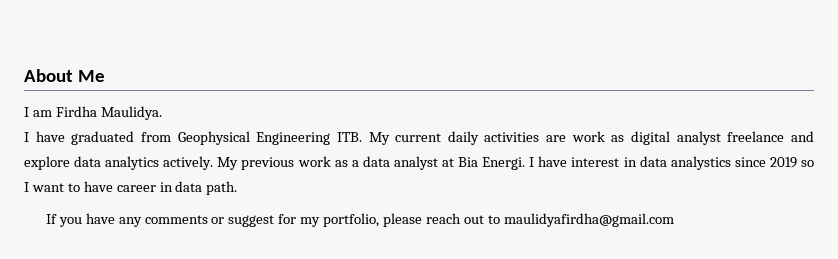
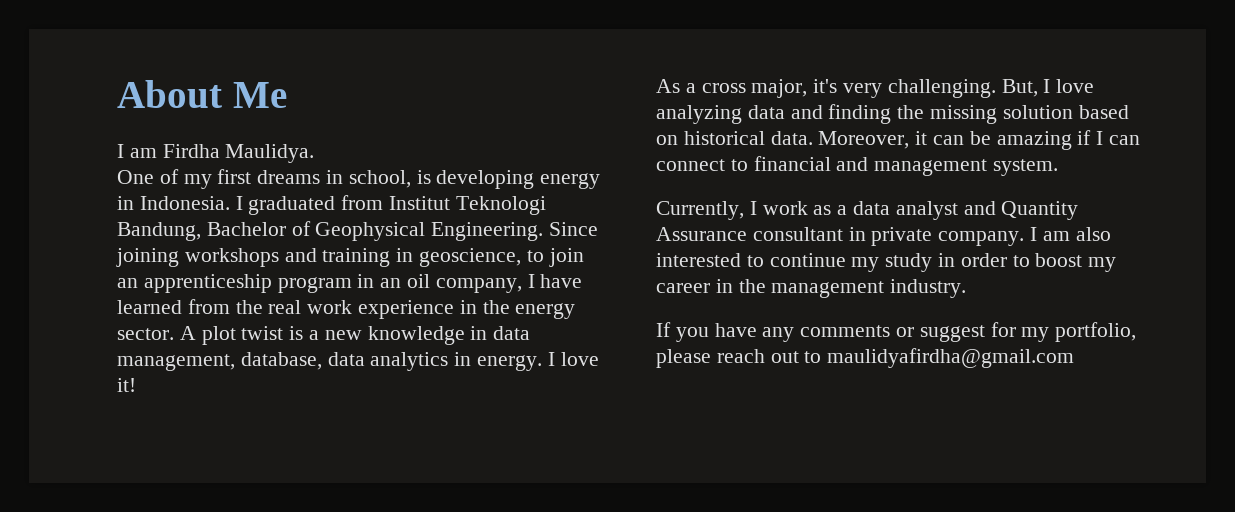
[24,131,814,145] [24,156,295,170] I have graduated from Geophysical Engineering ITB. My current daily activities are work as digital analyst freelance and explore data analytics actively. My previous -> [117,169,601,189] [117,195,546,215] [117,221,599,241] [116,248,584,267] [117,274,583,293] [117,299,576,319] [117,326,531,345] [117,352,599,371] [117,378,136,392] [656,79,1095,98] [656,104,1129,124] [656,130,1141,150] [656,156,1059,176] [656,201,757,220] One of my first dreams in school, is developing energy in Indonesia. I graduated from Institut Teknologi Bandung, Bachelor of Geophysical Engineering. Since joining workshops and training in geoscience, to join an apprenticeship program in an oil company, I have learned from the real work experience in the energy sector. A plot twist is a new knowledge in data management, database, data analytics in energy. I love it! // As a cross major, it's very challenging. But, I love analyzing data and finding the missing solution based on historical data. Moreover, it can be amazing if I can connect to financial and management system. // Currently, I
[441,156,814,170] [24,181,238,195] at Bia Energi. I have interest in data analystics since 2019 so I want to have career in data path. -> [963,201,1079,220] [656,227,1111,246] [656,253,1117,272] [656,279,967,298] and Quantity Assurance consultant in private company. I am also interested to continue my study in order to boost my career in the management industry.

